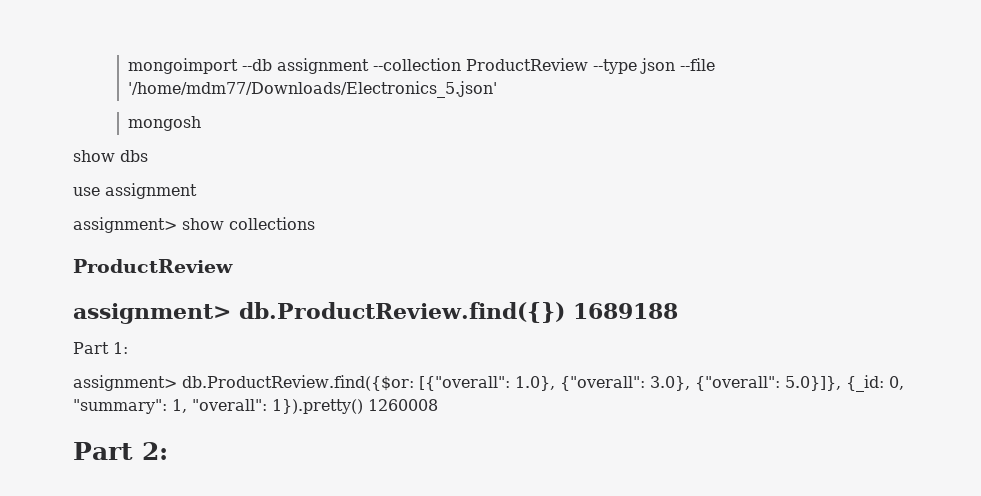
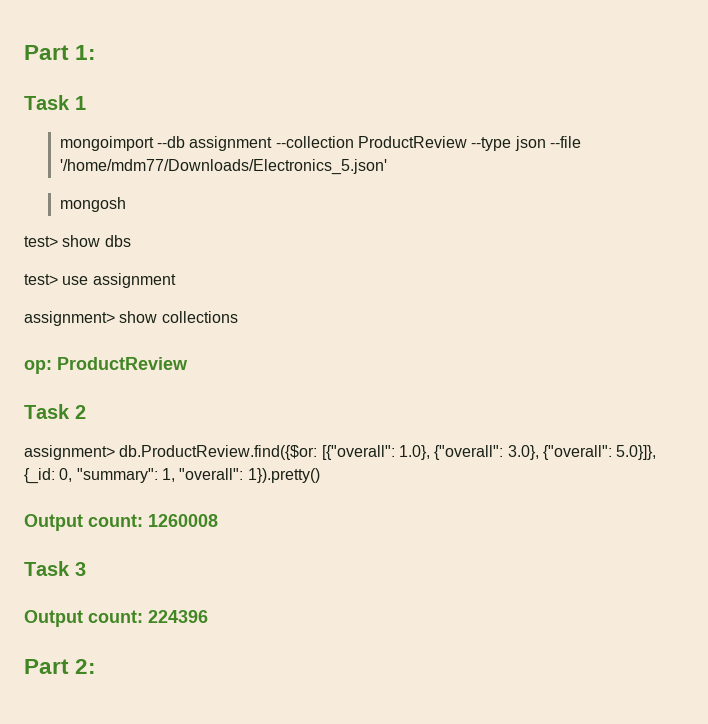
(127, 66) none -> [24,45,97,60] [24,95,86,110] Part 1: // Task 1 //
(201, 123) none -> [24,236,58,247] test>
(148, 156) none -> [24,274,58,285] test>
(315, 223) none -> [24,360,52,374] op:
[73,302,678,324] [73,342,128,354] assignment> db.ProductReview.find({}) 1689188 // Part 1: -> [24,404,86,419] Task 2
(363, 406) none -> [24,514,143,531] // Output count:
(438, 405) none -> [24,561,86,576] [24,610,208,627] // Task 3 // Output count: 224396

